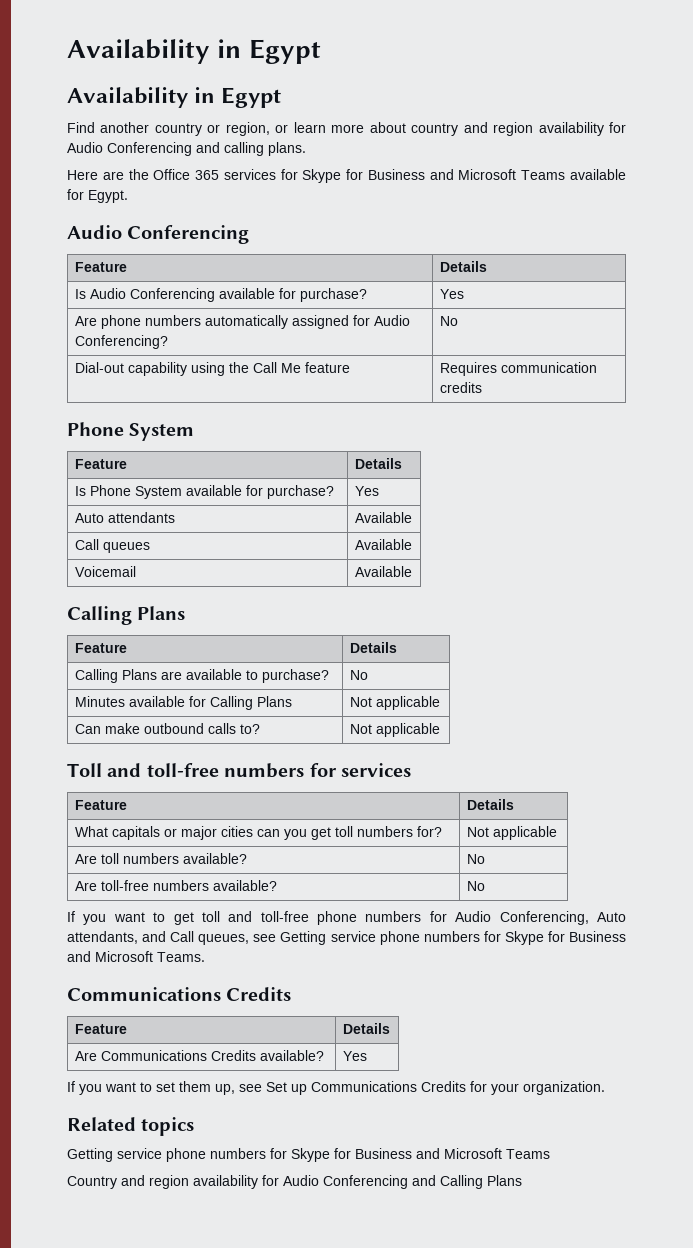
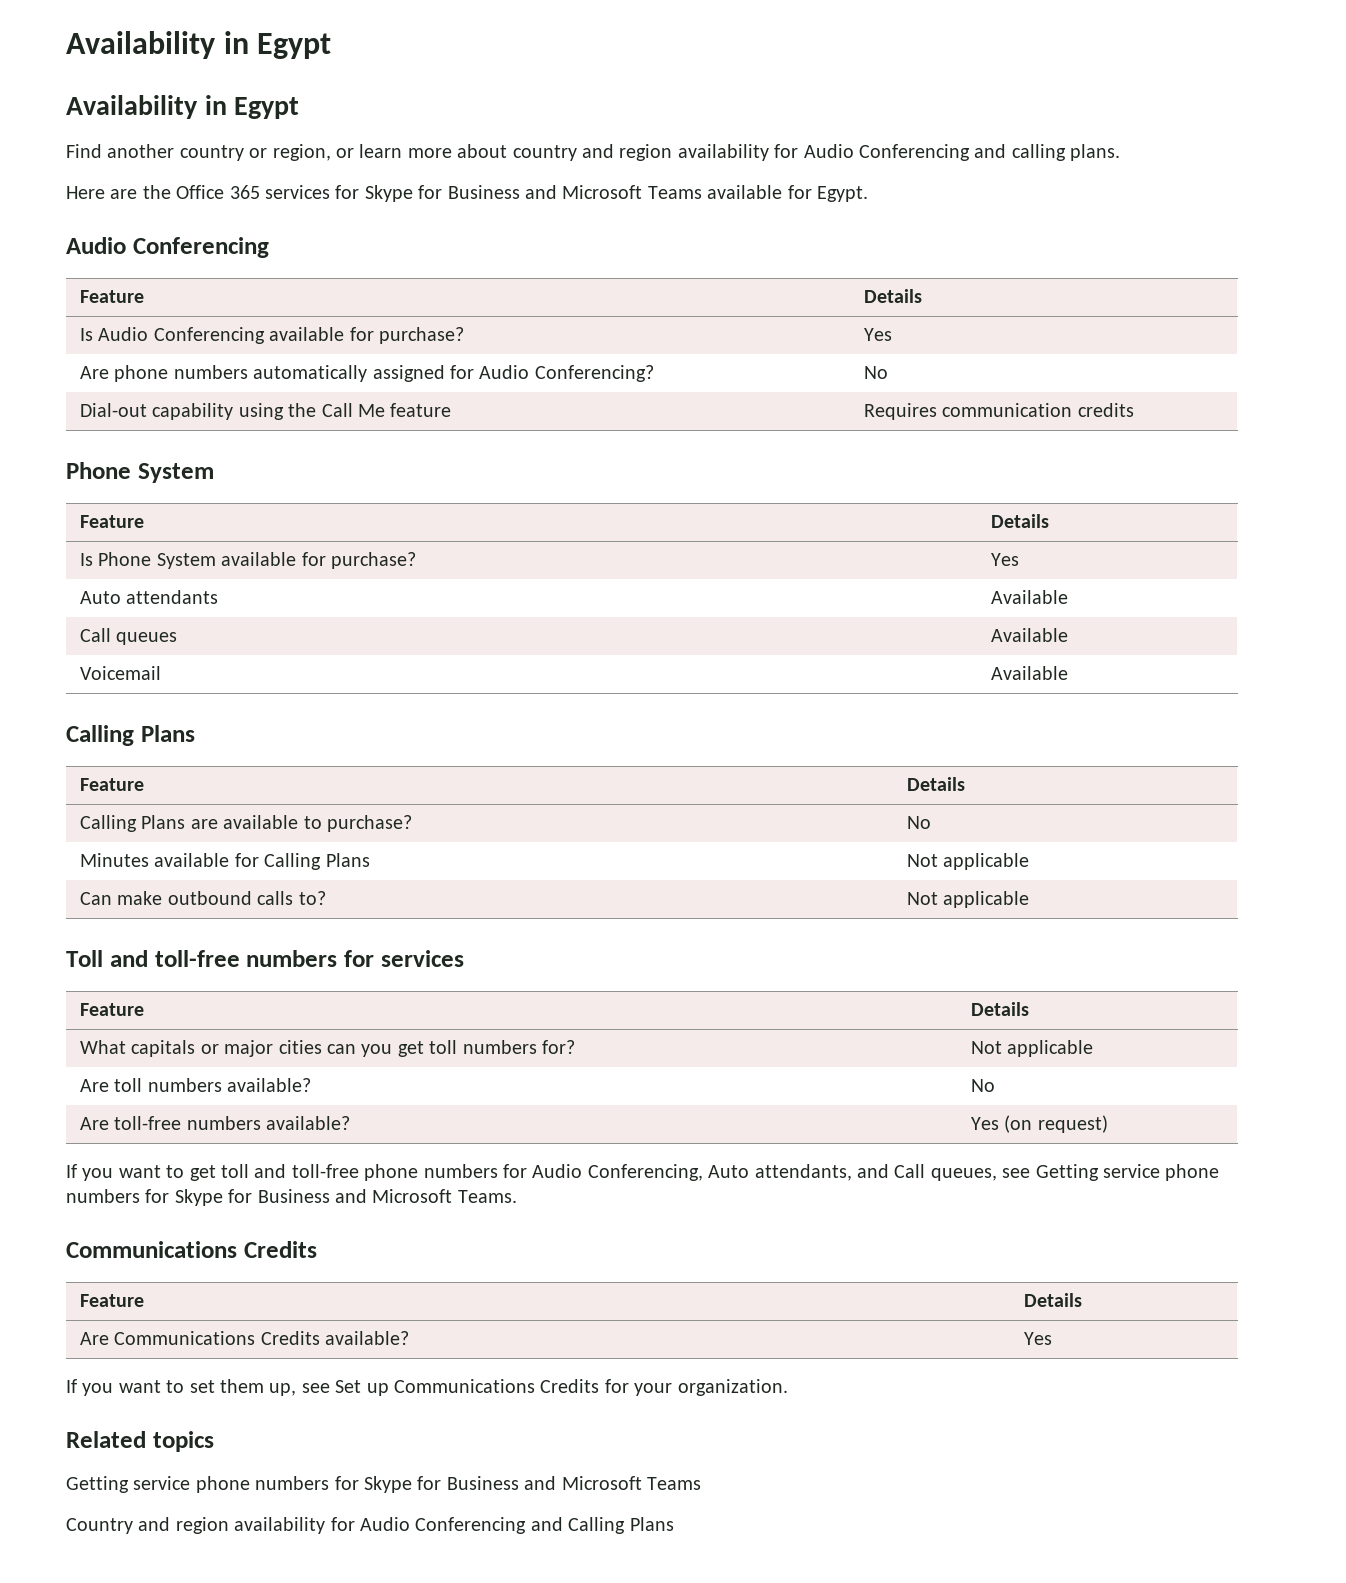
[466,881,485,891] No -> [971,1115,1108,1133] Yes (on request)

